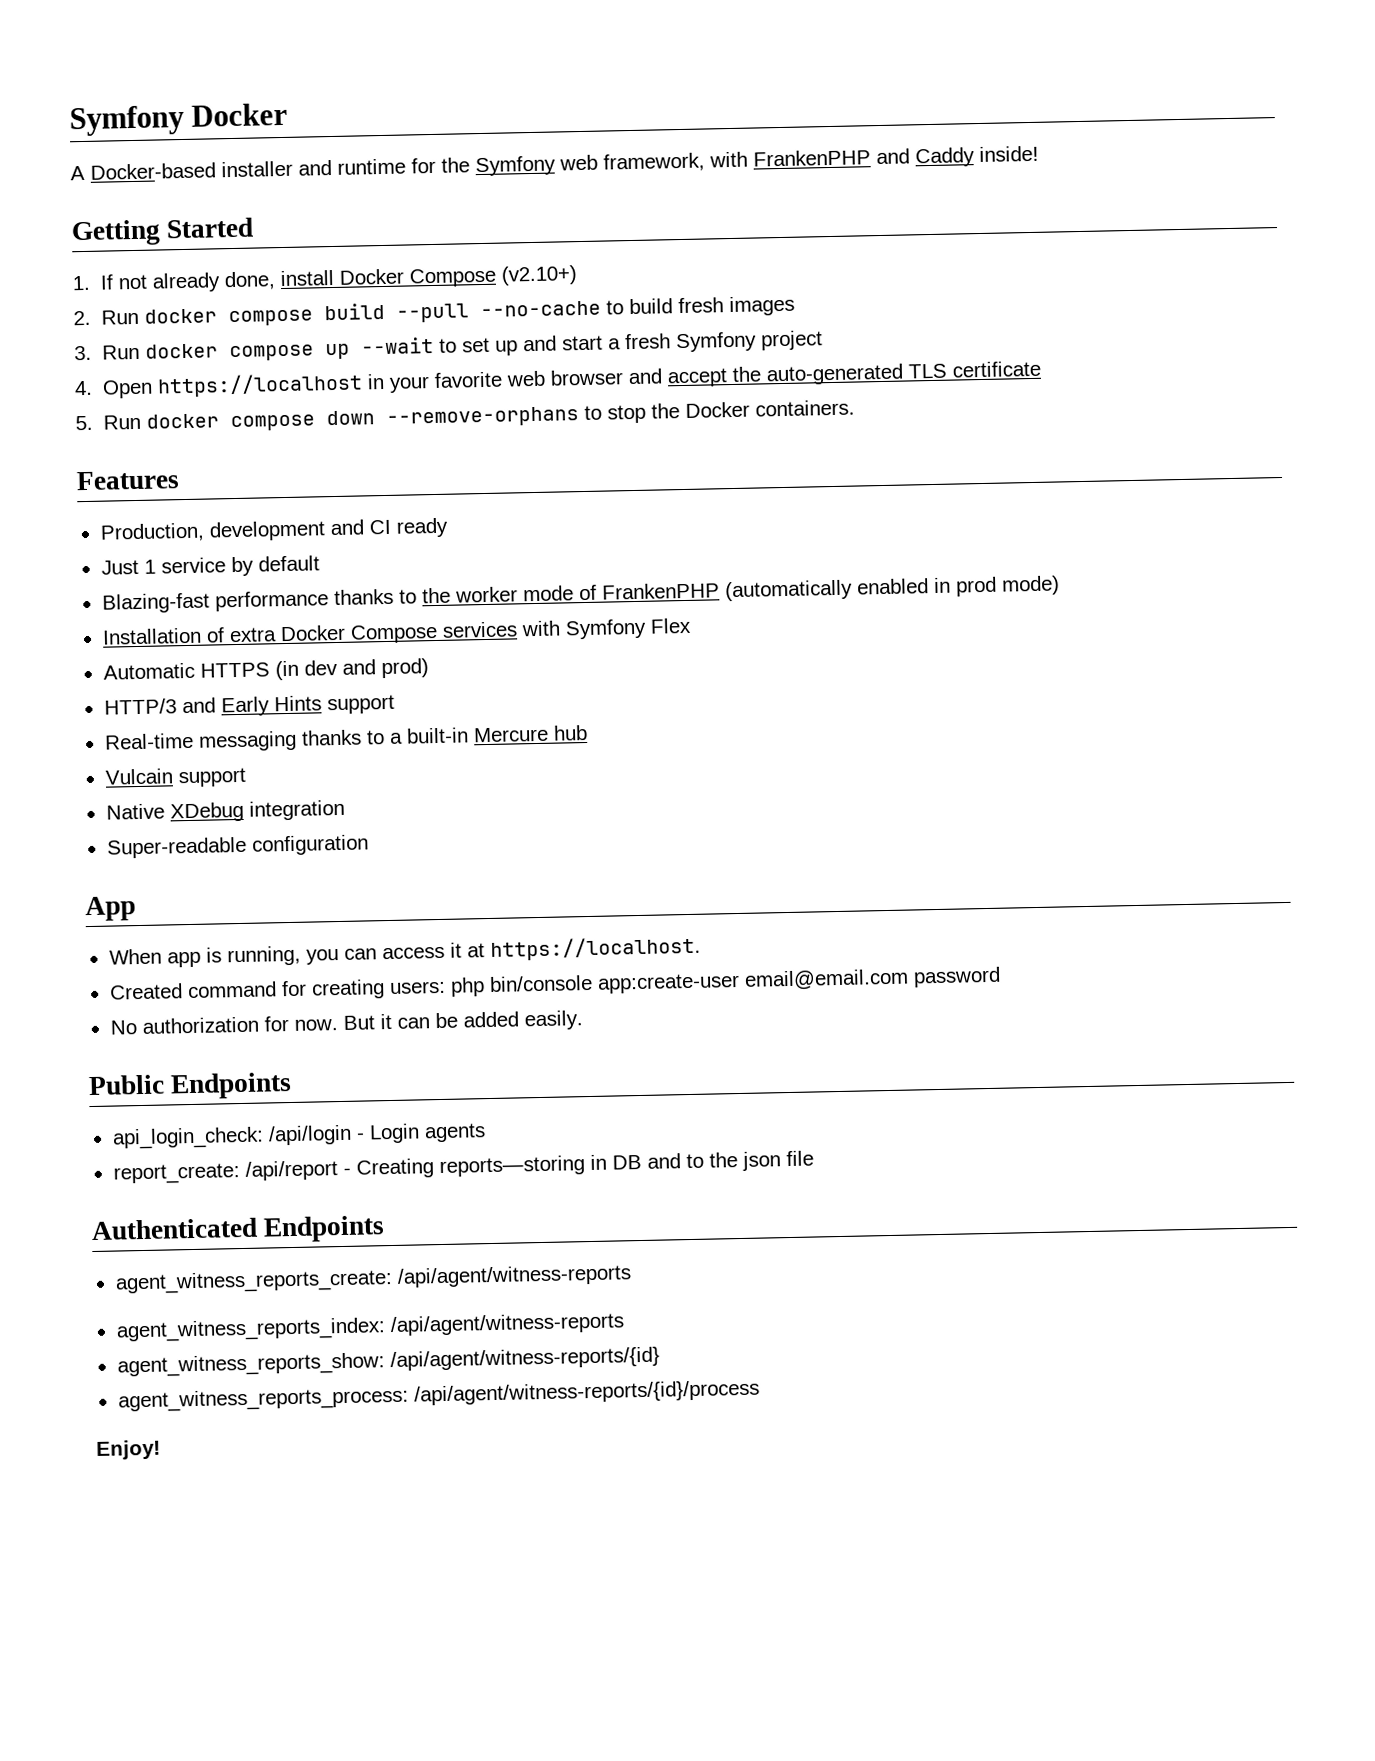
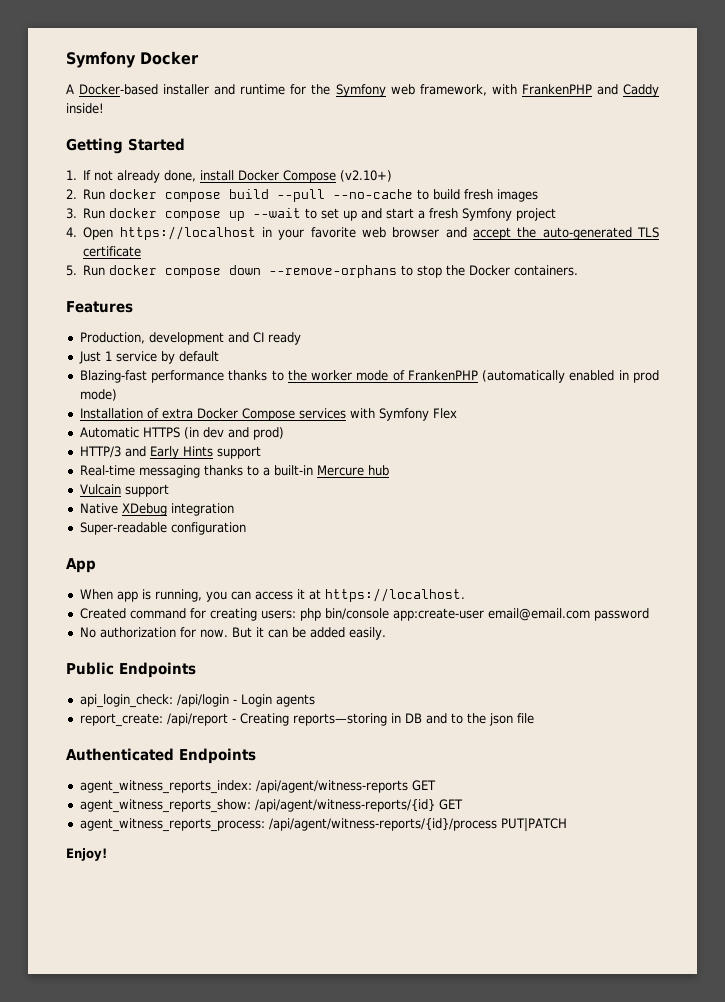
[114,1264,632,1295] // agent_witness_reports_create: /api/agent/witness-reports -> (256, 756) none
(625, 1324) none -> [411,780,436,791] GET
(660, 1359) none -> [438,799,463,810] GET
(760, 1392) none -> [500,818,567,832] PUT|PATCH

